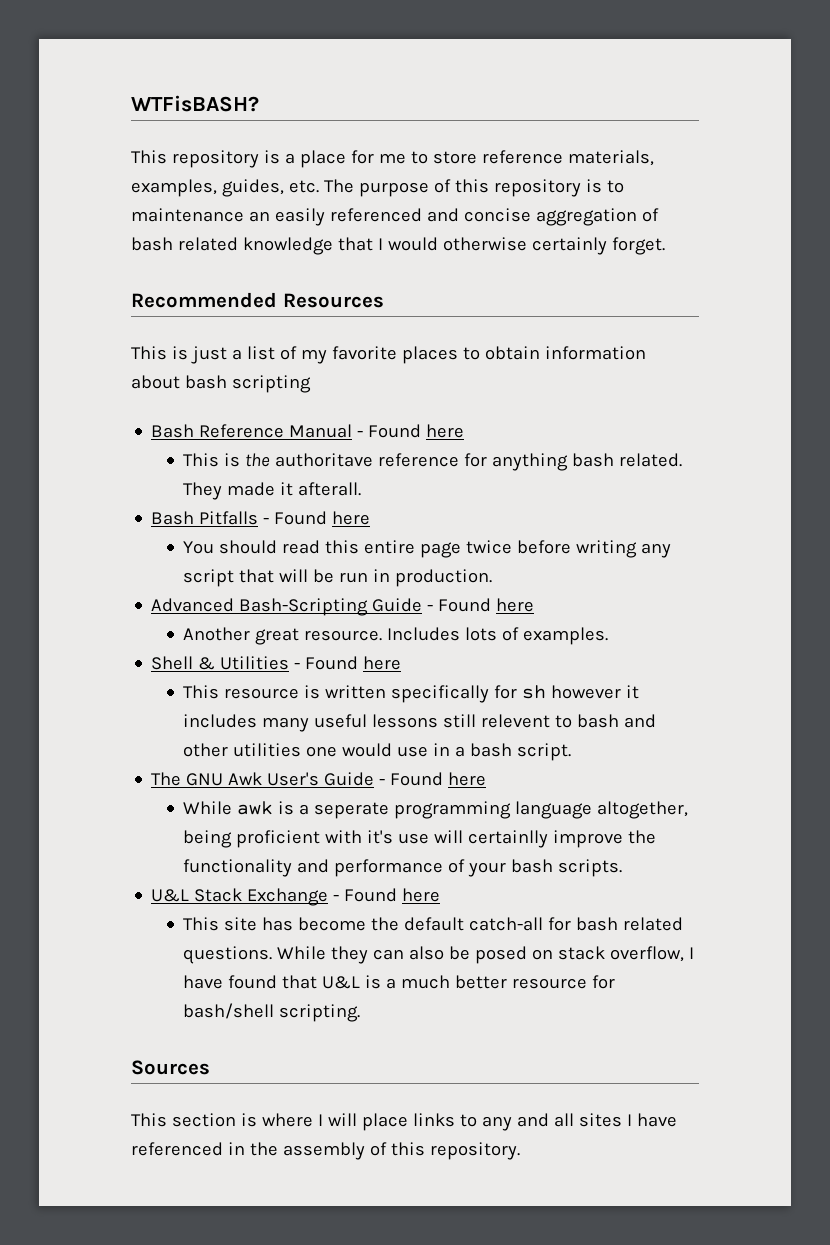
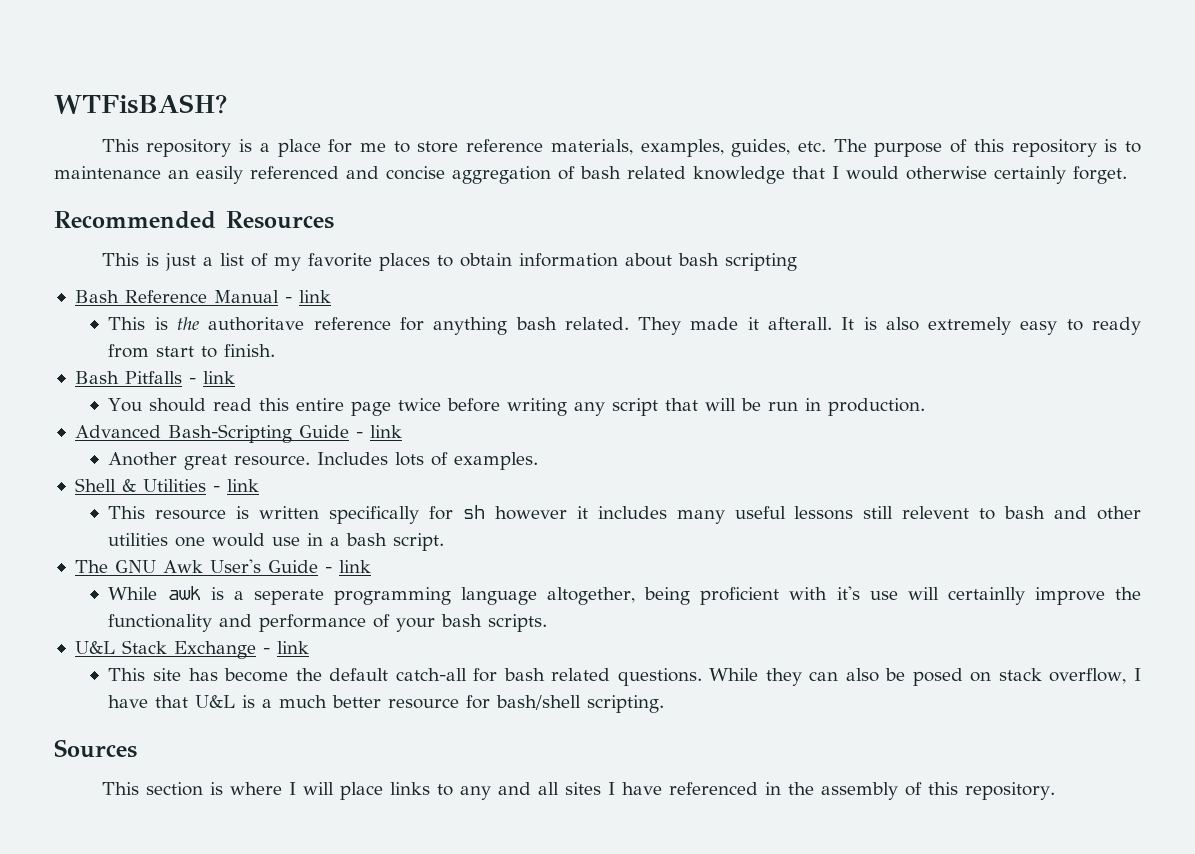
[368,424,465,438] Found here -> [298,290,331,303] link
(362, 489) none -> [841,317,1141,335] [108,344,276,358] It is also extremely easy to ready from start to finish.
[274,511,371,525] Found here -> [202,371,235,384] link
[438,598,535,612] Found here -> [369,425,402,438] link
[305,656,402,670] Found here -> [226,479,259,492] link
[390,772,487,786] Found here -> [338,560,371,573] link
[344,888,441,902] Found here -> [276,641,309,654] link
[228,975,278,989] found -> (149, 701) none

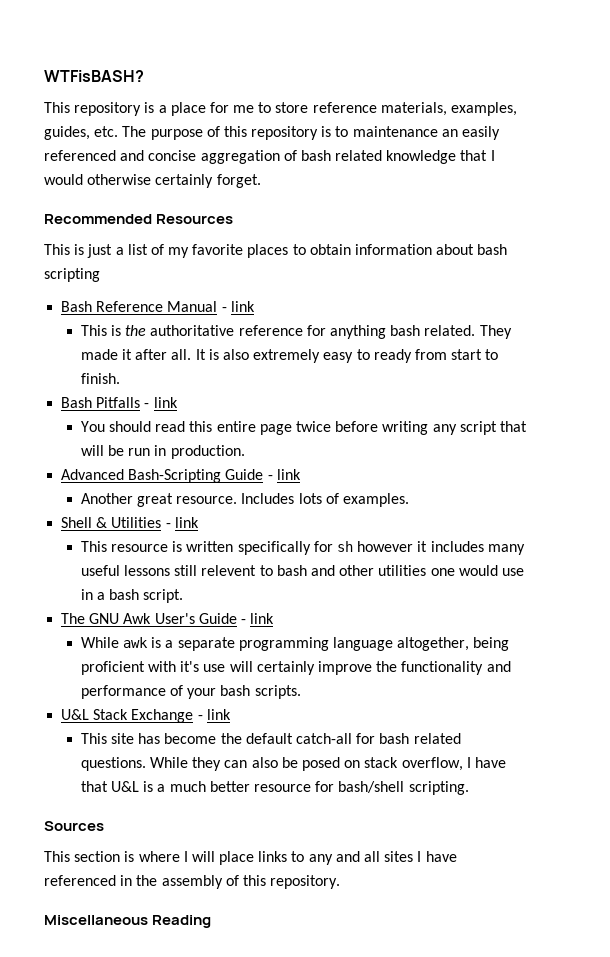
[208,317,305,331] authoritave -> [150,325,235,336] authoritative
[767,317,832,330] afterall. -> [135,349,192,360] after all.
[253,589,324,605] seperate -> [177,637,235,651] separate
[947,587,1025,605] certainlly -> [256,661,315,675] certainly
(1055, 791) none -> [44,915,212,928] // Miscellaneous Reading

